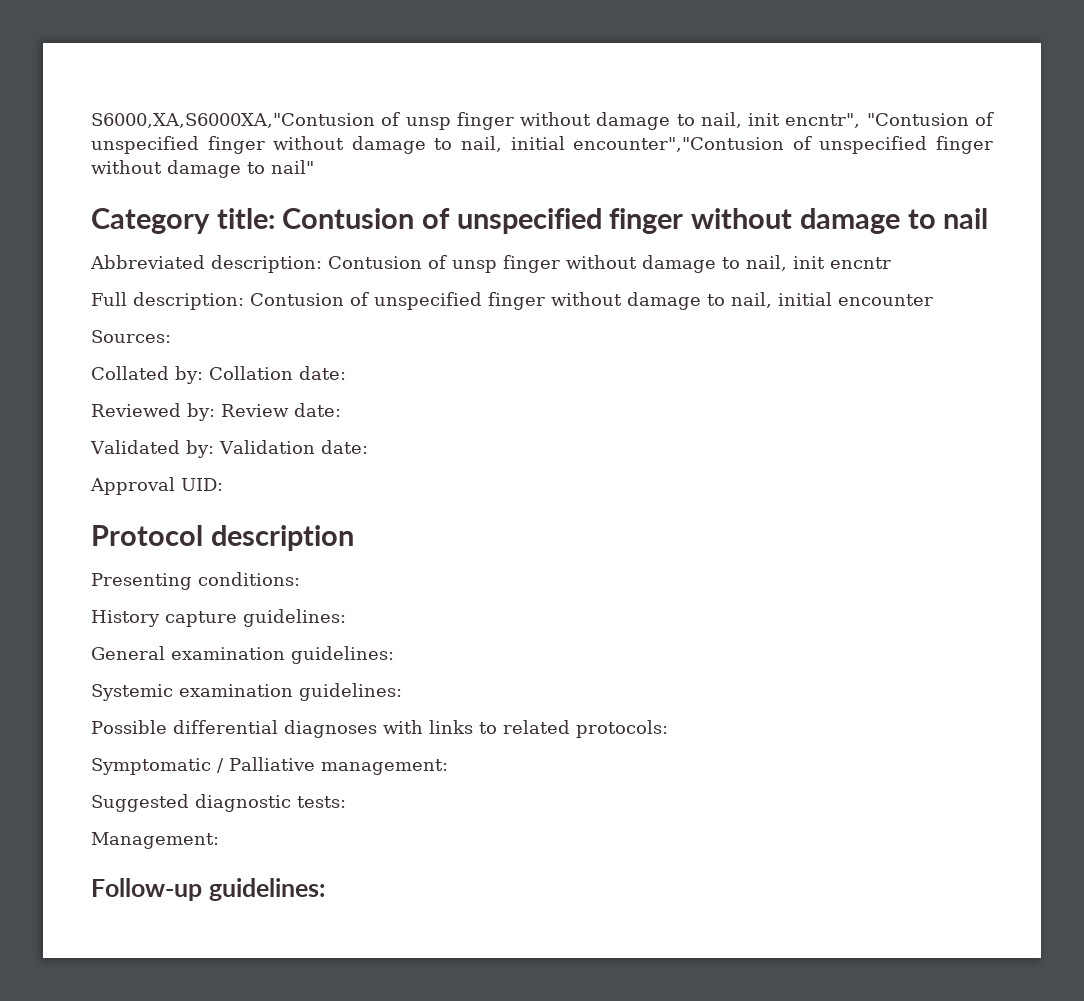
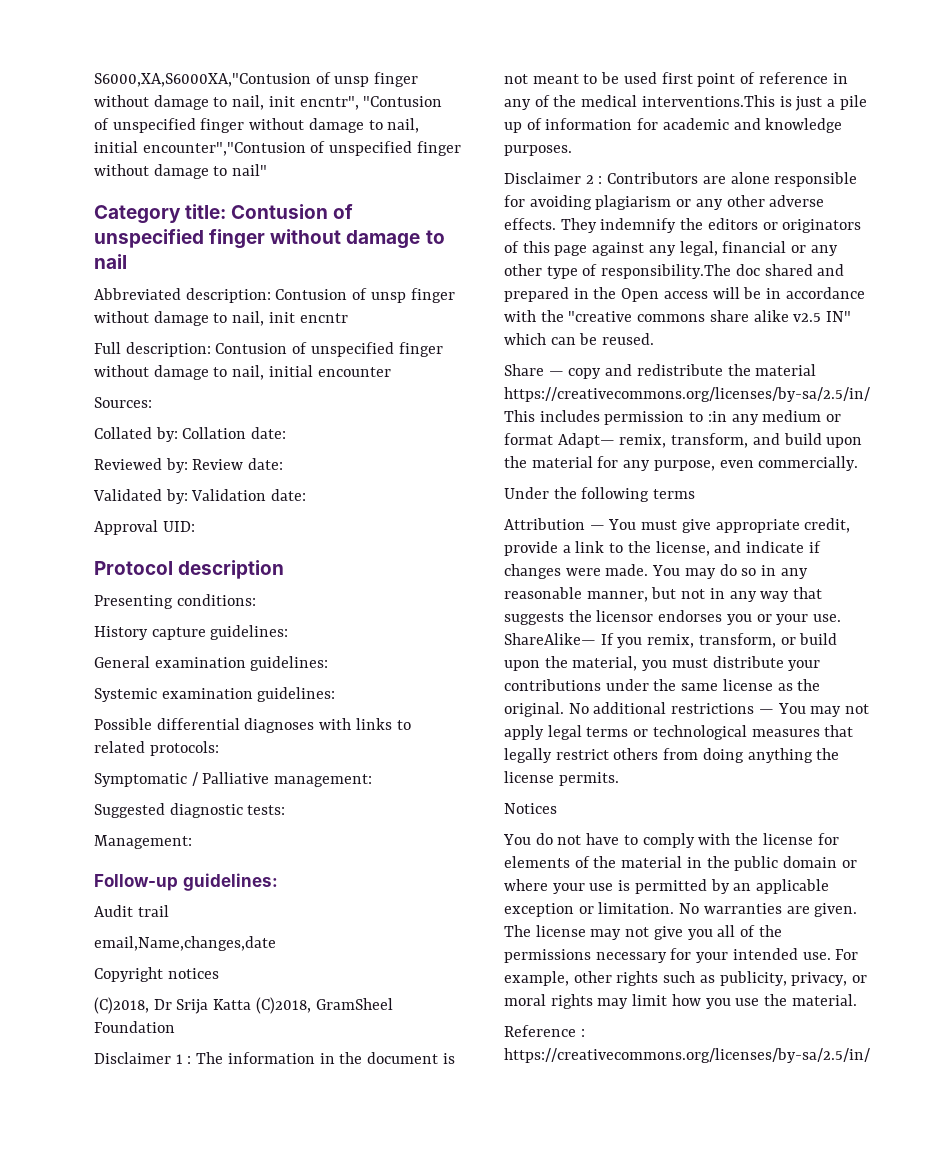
(325, 889) none -> [94,905,169,917] [94,936,276,951] [94,967,219,982] [94,997,393,1014] [94,1021,175,1033] [94,1052,455,1064] [504,72,848,87] [504,95,867,111] [504,118,843,133] [504,145,572,156] [504,172,858,187] [504,195,825,210] [504,218,862,233] [504,241,838,256] [504,264,845,279] [504,287,865,302] [504,310,852,322] [504,333,655,345] [504,364,817,379] [504,387,870,402] [504,410,842,425] [504,433,863,448] [504,456,859,471] [504,487,696,502] [504,518,851,533] [504,541,821,556] [504,564,808,579] [504,587,823,602] [504,610,842,625] [504,633,838,648] [504,656,821,671] [504,679,821,691] [504,702,870,717] [504,725,854,740] [504,748,840,763] [504,771,619,786] [504,803,557,814] [503,833,839,848] [504,856,857,871] [504,879,830,894] [504,902,858,917] [504,925,782,940] [504,948,859,963] [504,971,868,986] [504,994,857,1009] [504,1025,585,1037] [504,1048,870,1063] // Audit trail // email,Name,changes,date // Copyright notices // (C)2018, Dr Srija Katta (C)2018, GramSheel Foundation // Disclaimer 1 : The information in the document is not meant to be used first point of reference in any of the medical interventions.This is just a pile up of information for academic and knowledge purposes. // Disclaimer 2 : Contributors are alone responsible for avoiding plagiarism or any other adverse effects. They indemnify the editors or originators of this page against any legal, financial or any other type of responsibility.The doc shared and prepared in the Open access will be in accordance with the "creative commons share alike v2.5 IN" which can be reused. // Share — copy and redistribute the material https://creativecommons.org/licenses/by-sa/2.5/in/ This includes permission to :in any medium or format Adapt— remix, transform, and build upon the material for any purpose, even commercially. // Under the following terms // Attribution — You must give appropriate credit, provide a link to the license, and indicate if changes were made. You may do so in any reasonable manner, but not in any way that suggests the licensor endorses you or your use. ShareAlike— If you remix, transform, or build upon the material, you must distribute your contributions under the same license as the original. No additional restrictions — You may not apply legal terms or technological measures that legally restrict others from doing anything the license permits. // Notices // You do not have to comply with the license for elements of the material in the public domain or where your use is permitted by an applicable exception or limitation. No warranties are given. The license may not give you all of the permissions necessary for your intended use. For example, other rights such as publicity, privacy, or moral rights may limit how you use the material. // Reference : https://creativecommons.org/licenses/by-sa/2.5/in/

